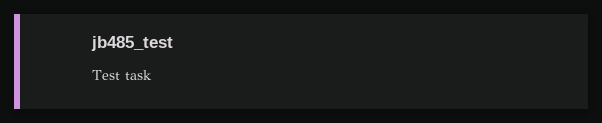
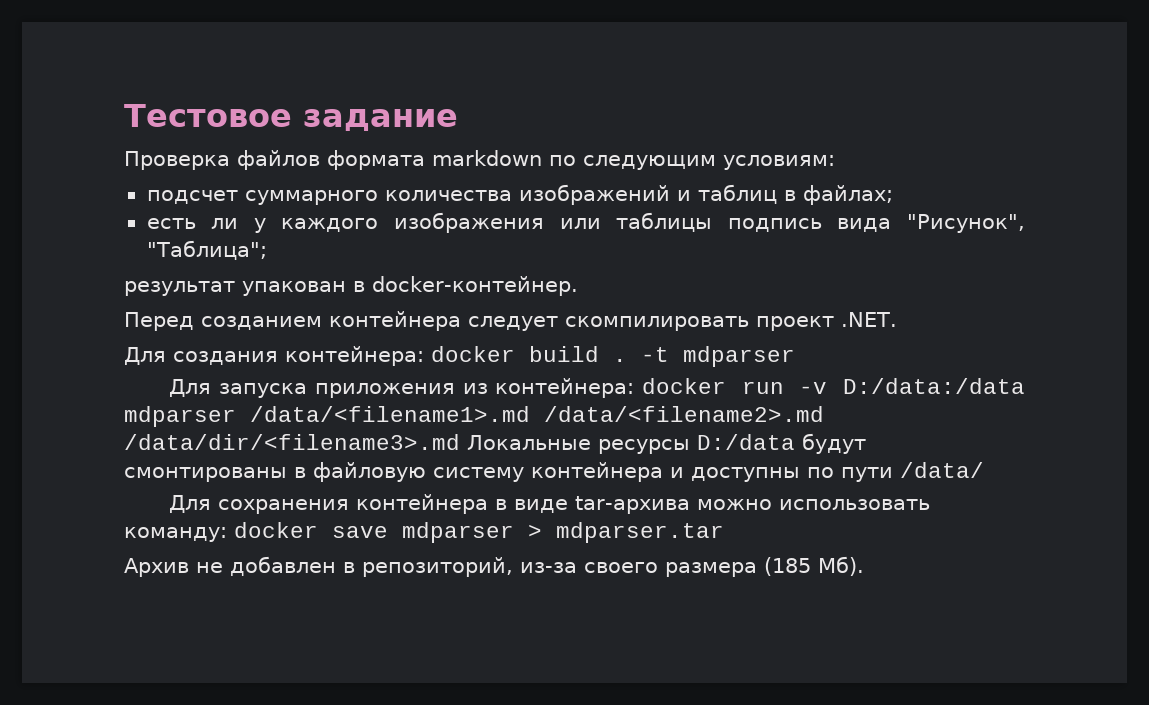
[91,36,173,51] [92,70,152,80] jb485_test // Test task -> [124,104,458,131] [124,150,835,170] [146,184,893,205] [146,212,1026,233] [146,240,267,260] [124,276,578,296] [124,311,897,331] [124,346,795,367] [169,378,1025,398] [124,406,824,427] [124,433,866,454] [124,462,984,482] [169,494,931,514] [124,522,724,543] [124,556,864,577] Тестовое задание // Проверка файлов формата markdown по следующим условиям: // подсчет суммарного количества изображений и таблиц в файлах; // есть ли у каждого изображения или таблицы подпись вида "Рисунок", "Таблица"; // результат упакован в docker-контейнер. // Перед созданием контейнера следует скомпилировать проект .NET. // Для создания контейнера: docker build . -t mdparser // Для запуска приложения из контейнера: docker run -v D:/data:/data mdparser /data/<filename1>.md /data/<filename2>.md /data/dir/<filename3>.md Локальные ресурсы D:/data будут смонтированы в файловую систему контейнера и доступны по пути /data/ // Для сохранения контейнера в виде tar-архива можно использовать команду: docker save mdparser > mdparser.tar // Архив не добавлен в репозиторий, из-за своего размера (185 Мб).

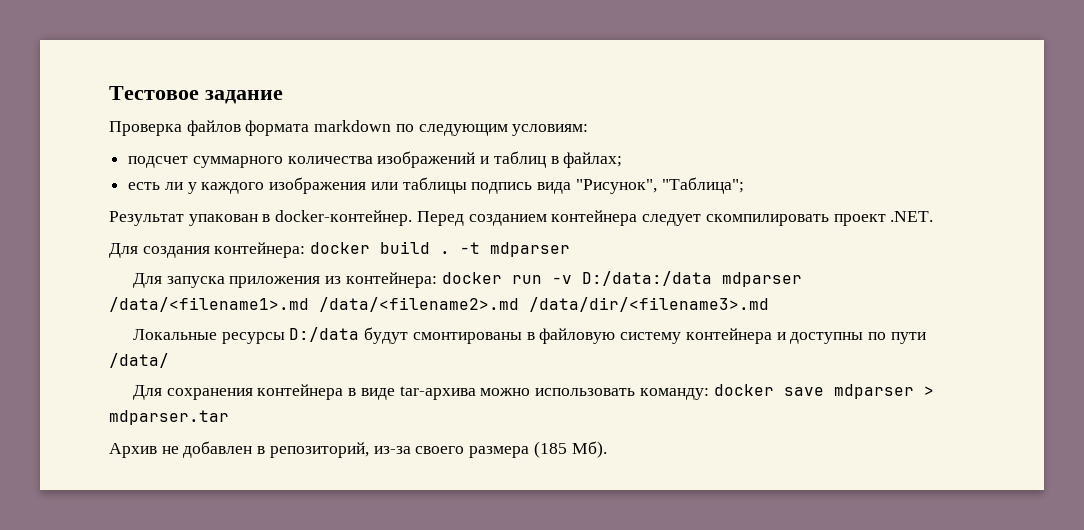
[124,281,235,296] результат -> [109,211,184,226] Результат
(578, 286) // -> (413, 218) none
(460, 442) none -> (769, 304) //

